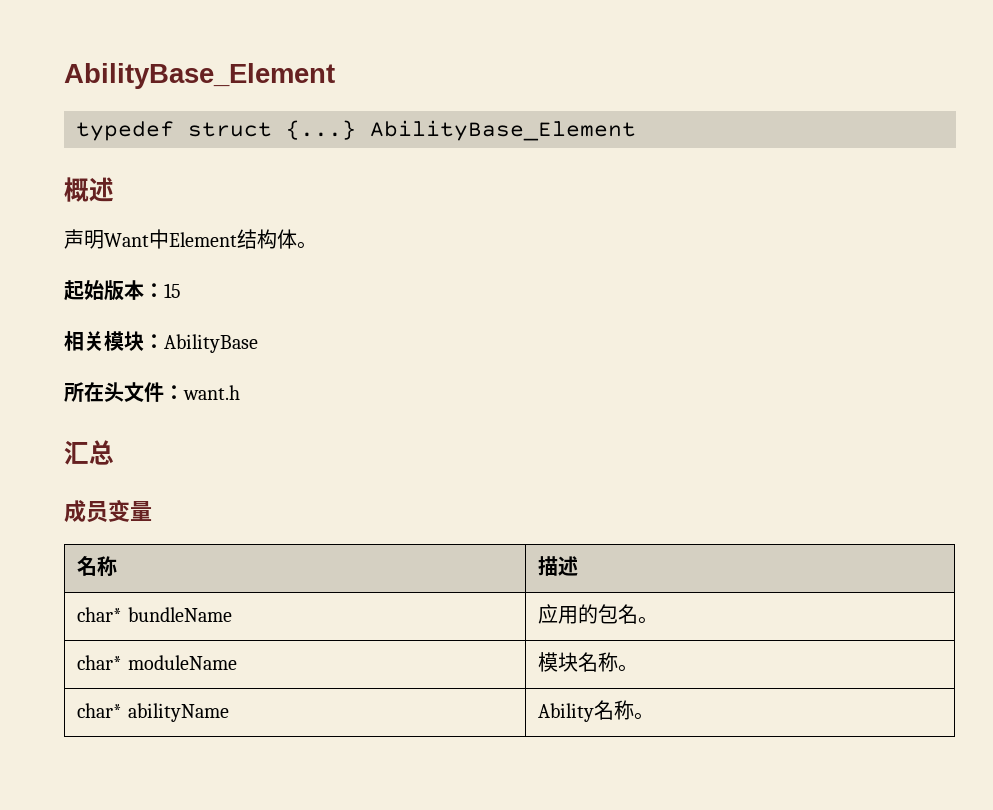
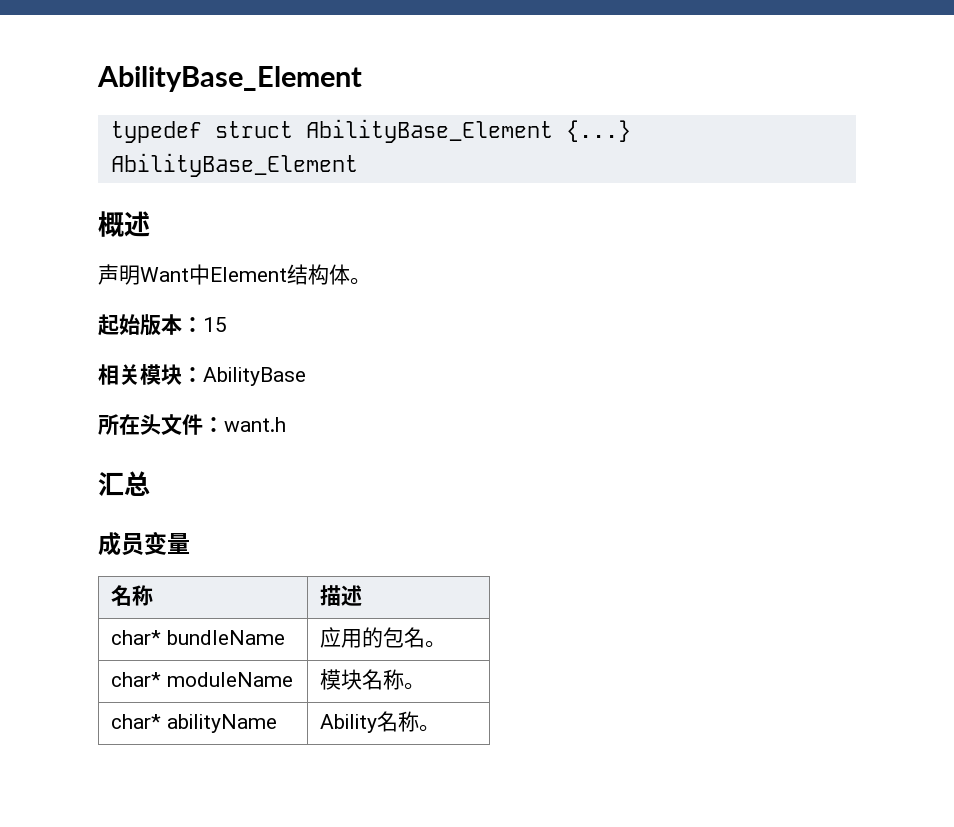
(272, 129) none -> [305,119,553,143] AbilityBase_Element

